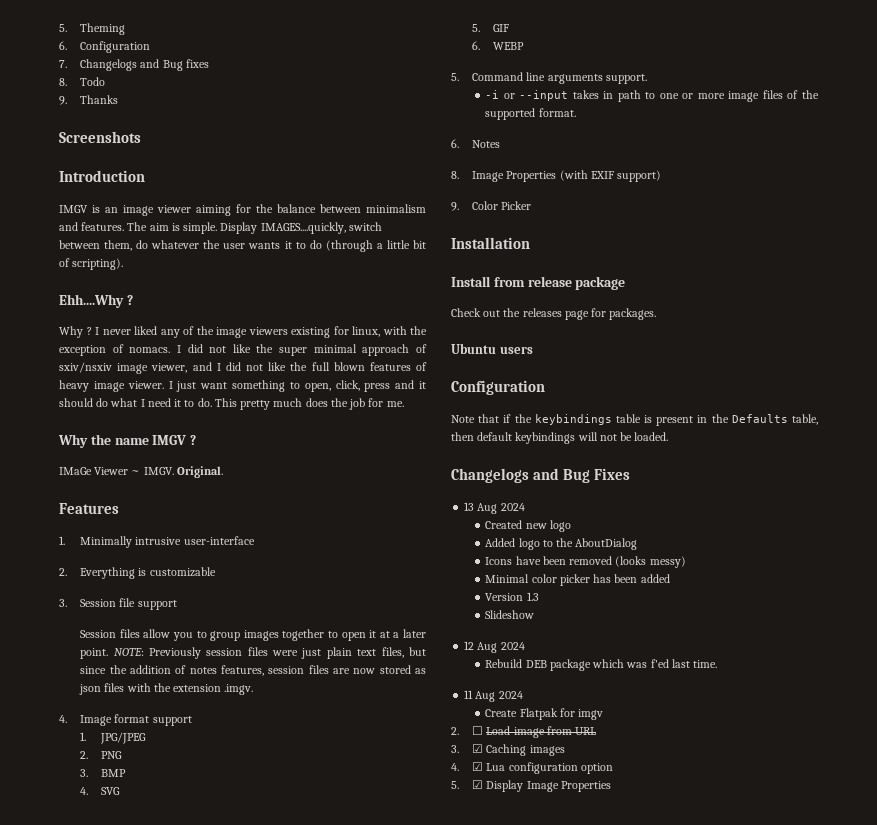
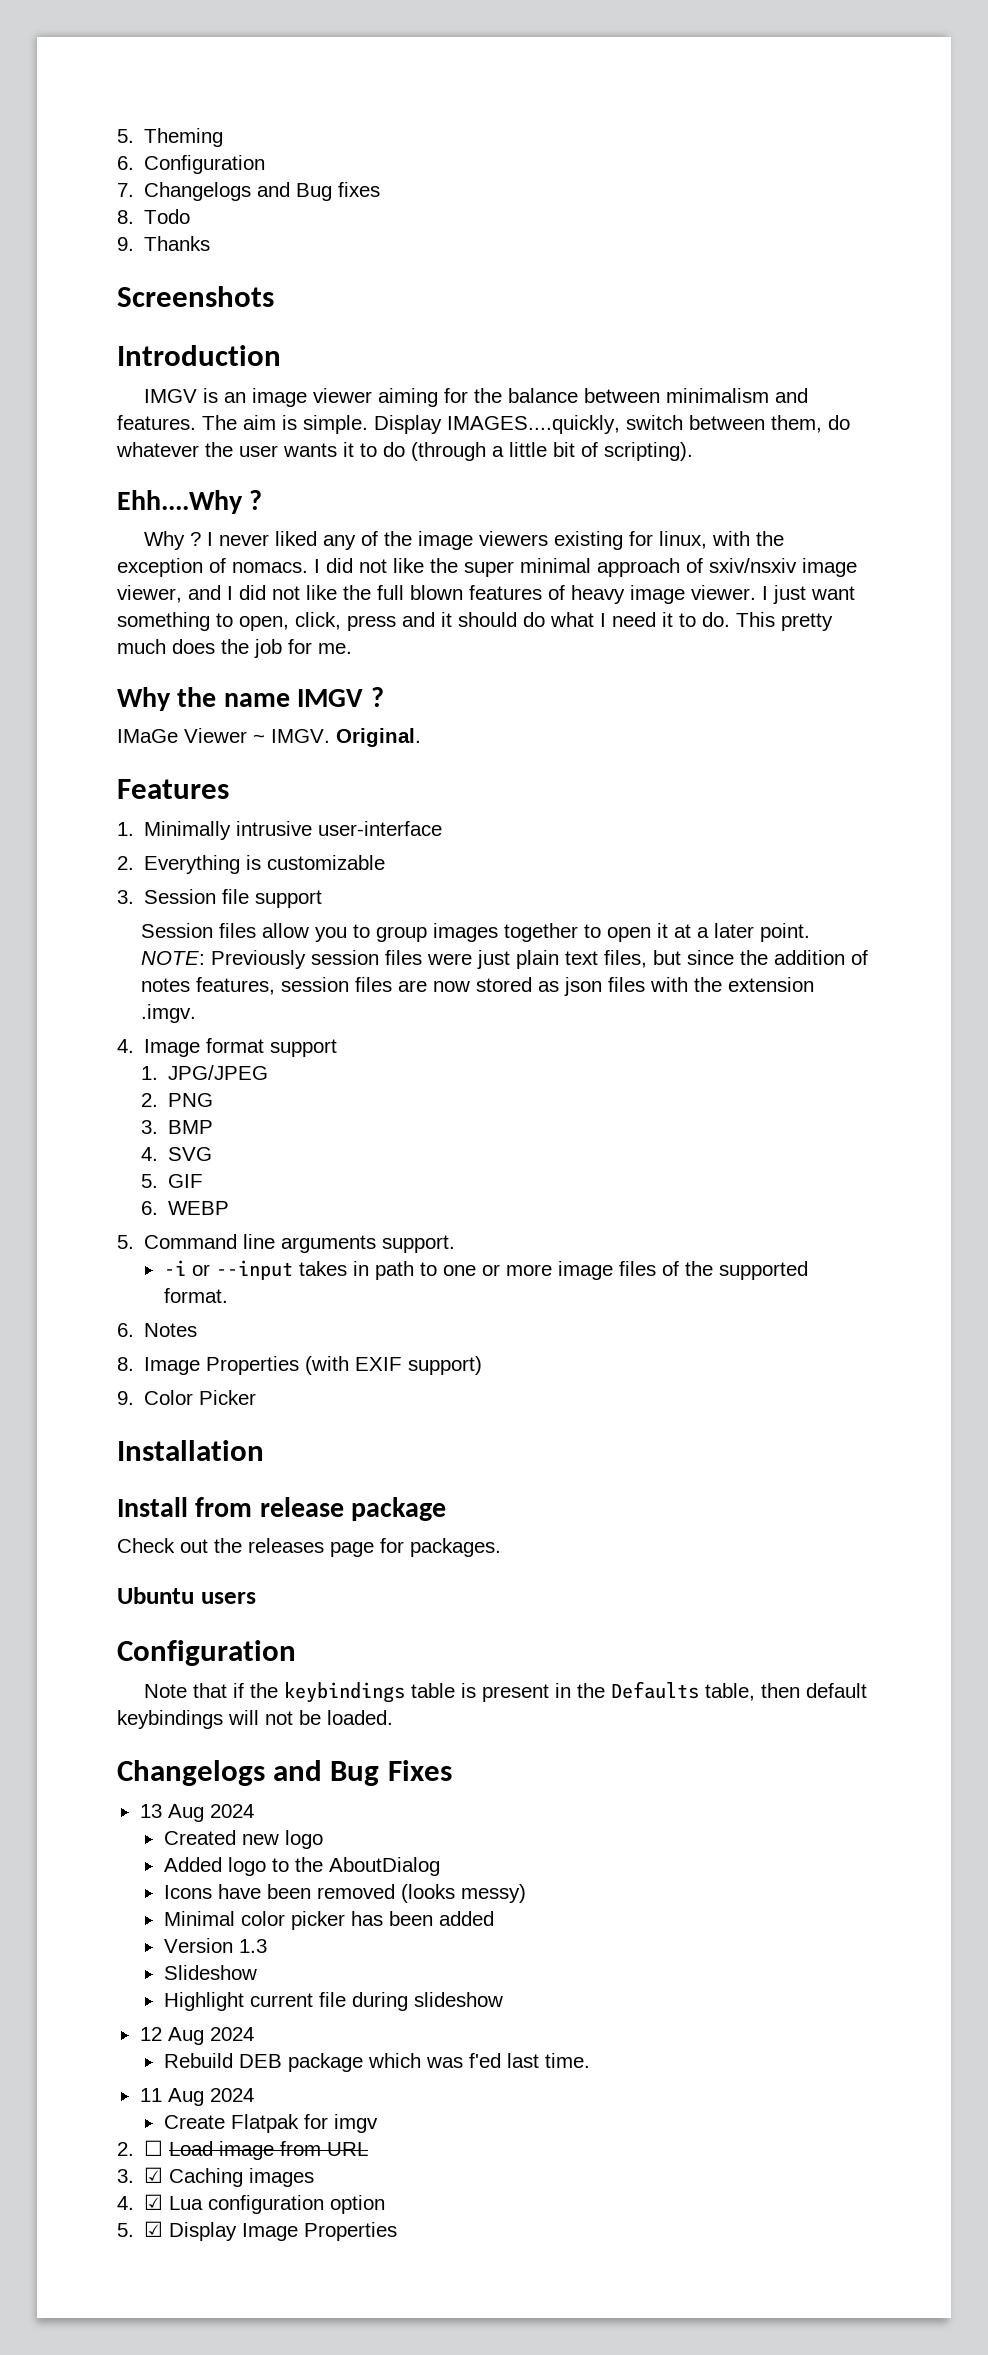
(535, 614) none -> [163,1992,503,2011] // Highlight current file during slideshow

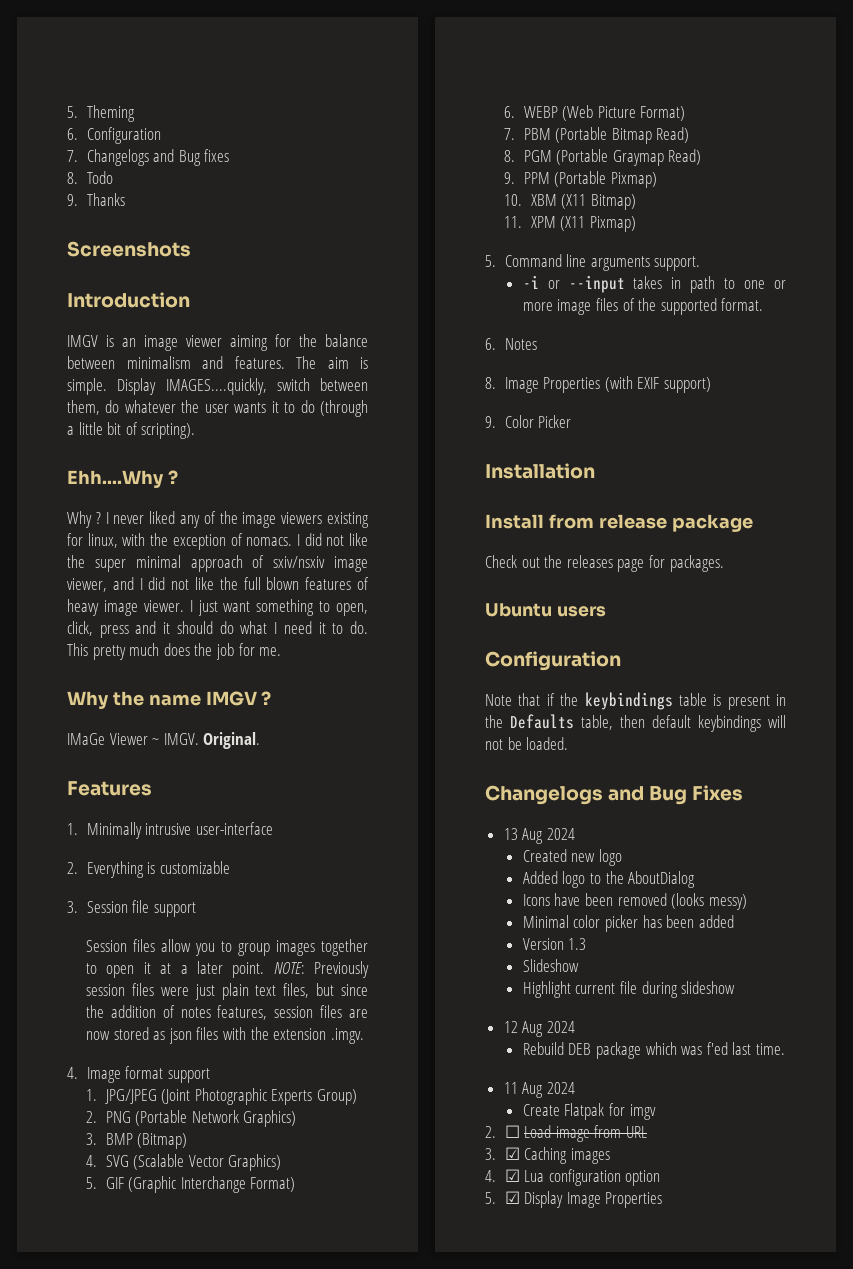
(269, 1072) none -> [161,1088,357,1105] (Joint Photographic Experts Group)
(214, 1100) none -> [135,1110,297,1127] (Portable Network Graphics)
(214, 1127) none -> [137,1133,188,1149] (Bitmap)
(213, 1154) none -> [133,1154,282,1171] (Scalable Vector Graphics)
(204, 1181) none -> [128,1176,296,1193] (Graphic Interchange Format)
(230, 1208) none -> [562,105,686,121] [504,127,690,144] [504,149,702,166] [504,171,657,188] [504,194,636,210] [504,216,636,232] (Web Picture Format) // 7. PBM (Portable Bitmap Read) // 8. PGM (Portable Graymap Read) // 9. PPM (Portable Pixmap) // 10. XBM (X11 Bitmap) // 11. XPM (X11 Pixmap)

